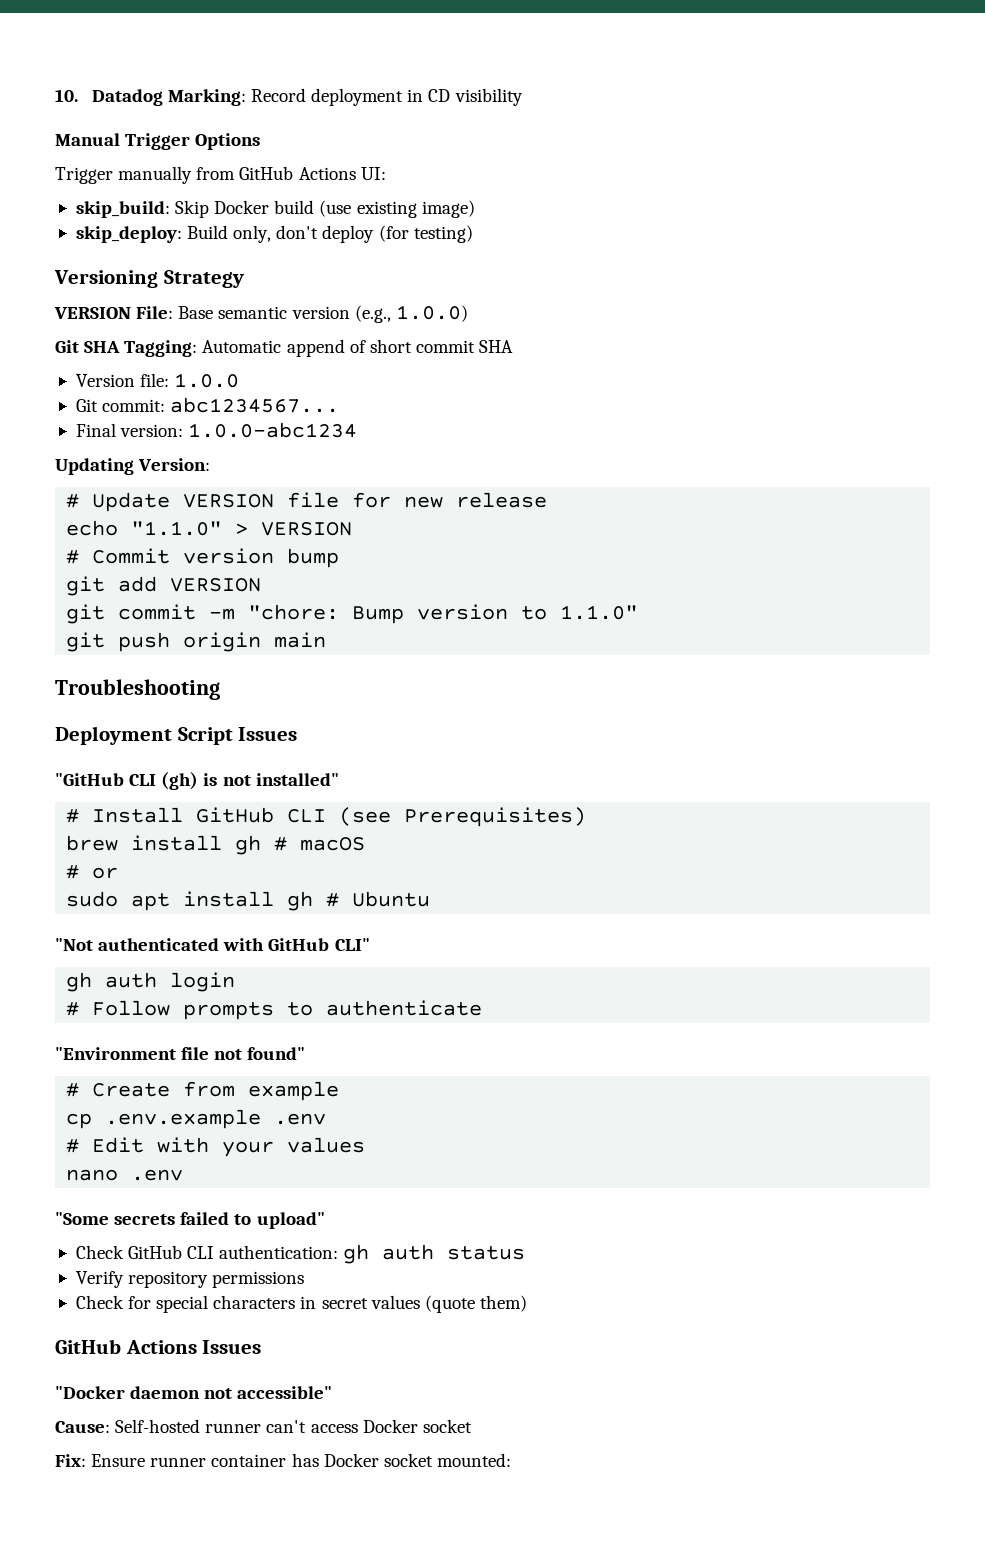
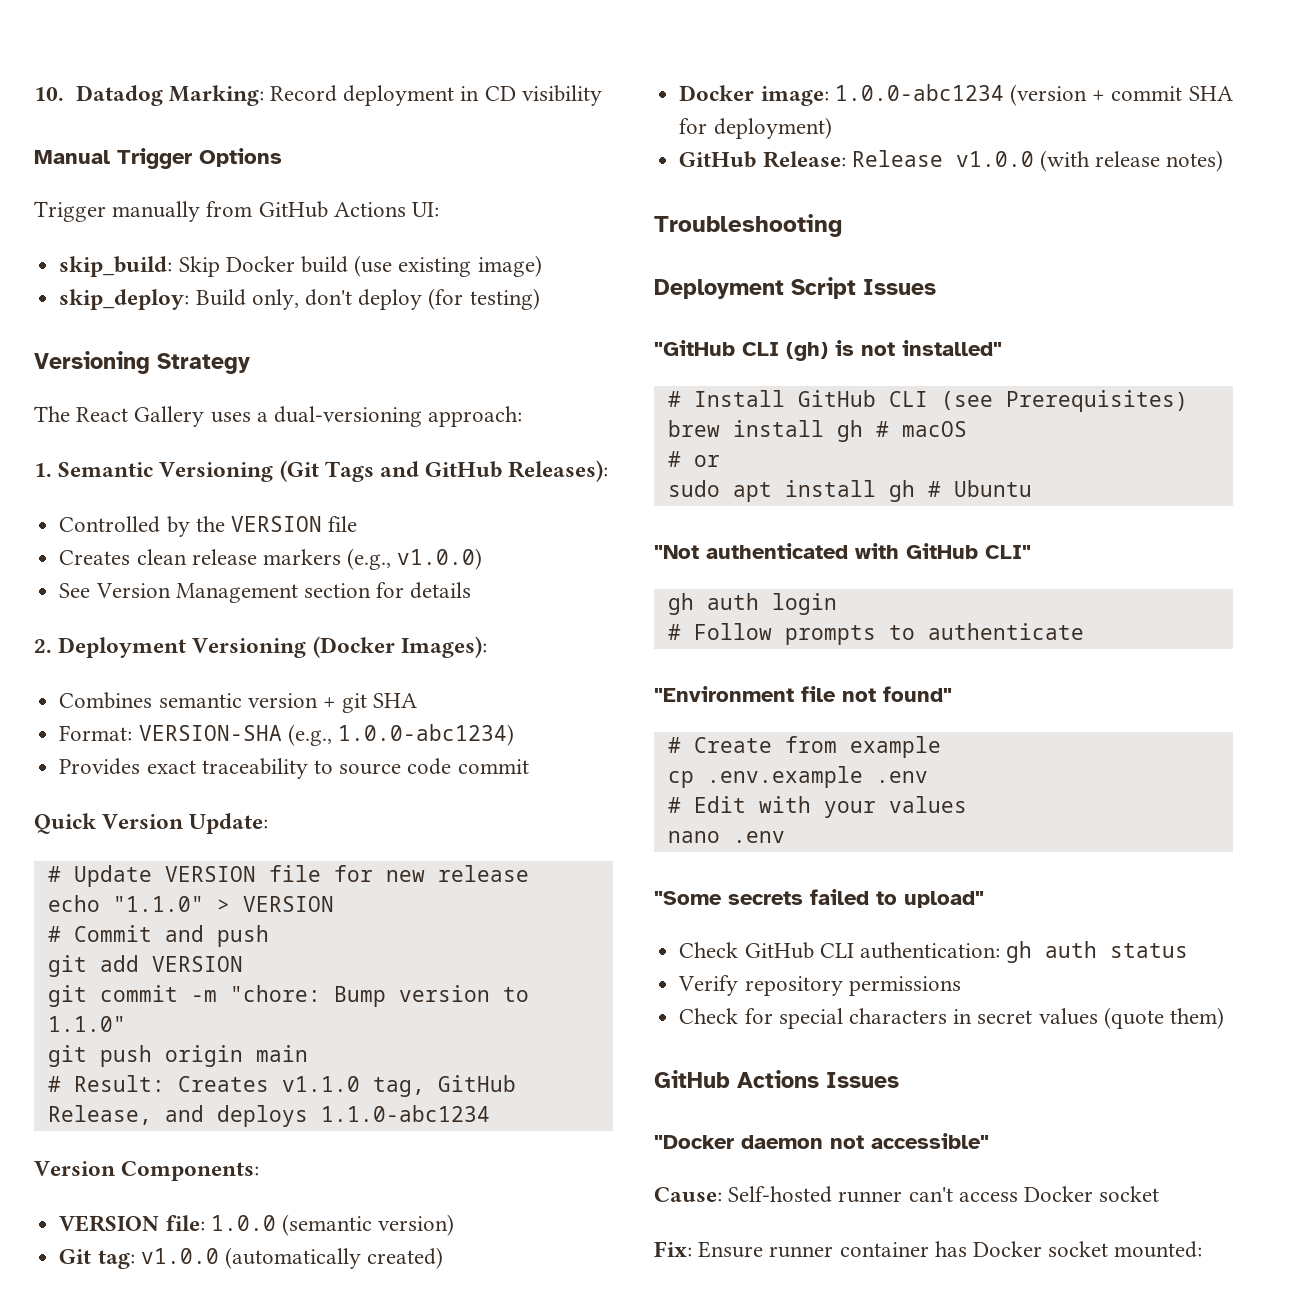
[54,305,468,323] [55,339,514,357] [75,373,240,388] [75,397,340,413] [75,422,358,438] [55,458,211,475] VERSION File: Base semantic version (e.g., 1.0.0) // Git SHA Tagging: Automatic append of short commit SHA // Version file: 1.0.0 // Git commit: abc1234567... // Final version: 1.0.0-abc1234 // Updating Version: -> [34,406,523,427] [34,460,609,482] [59,516,358,537] [59,548,483,570] [59,582,472,603] [34,636,487,658] [59,692,418,713] [59,724,514,746] [59,758,529,779] [34,813,269,834] The React Gallery uses a dual-versioning approach: // 1. Semantic Versioning (Git Tags and GitHub Releases): // Controlled by the VERSION file // Creates clean release markers (e.g., v1.0.0) // See Version Management section for details // 2. Deployment Versioning (Docker Images): // Combines semantic version + git SHA // Format: VERSION-SHA (e.g., 1.0.0-abc1234) // Provides exact traceability to source code commit // Quick Version Update:
[183,548,340,568] version bump -> [164,925,269,947] and push
(327, 640) none -> [47,1075,516,1097] [47,1105,490,1127] [34,1161,260,1181] [59,1214,455,1236] [59,1247,444,1269] [679,84,1233,106] [679,117,832,139] [679,150,1224,172] // # Result: Creates v1.1.0 tag, GitHub Release, and deploys 1.1.0-abc1234 // Version Components: // VERSION file: 1.0.0 (semantic version) // Git tag: v1.0.0 (automatically created) // Docker image: 1.0.0-abc1234 (version + commit SHA for deployment) // GitHub Release: Release v1.0.0 (with release notes)

